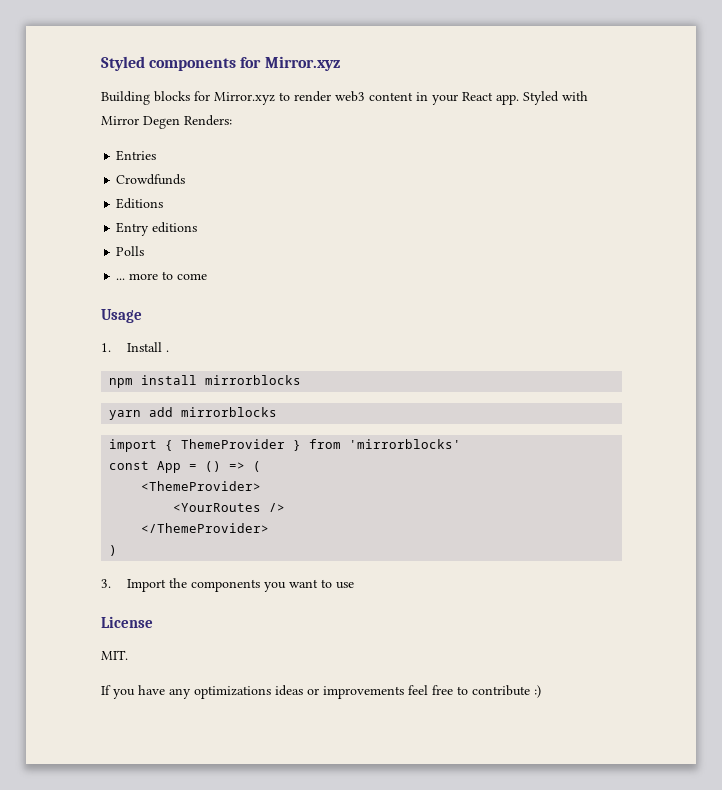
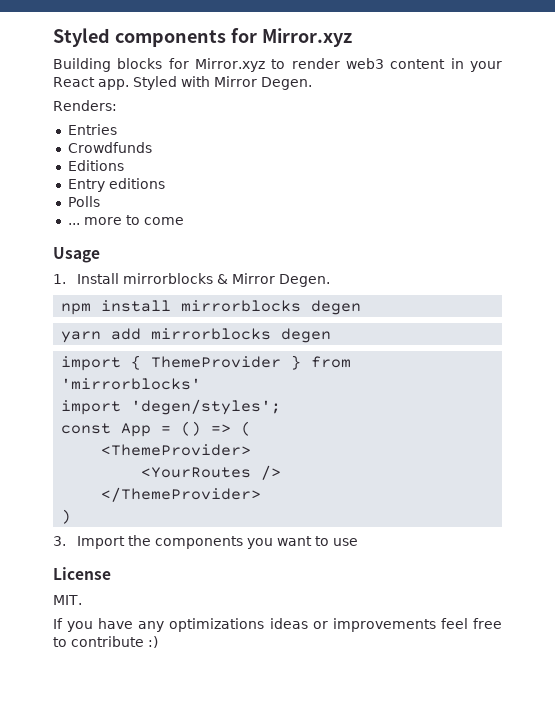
[143,116,180,129] Degen -> [261,77,312,90] Degen. //
[165,350,169,352] . -> [123,273,331,287] mirrorblocks & Mirror Degen.
(302, 380) none -> [311,300,362,315] degen
(278, 412) none -> [281,328,332,343] degen
(462, 444) none -> [61,399,282,415] // import 'degen/styles';

